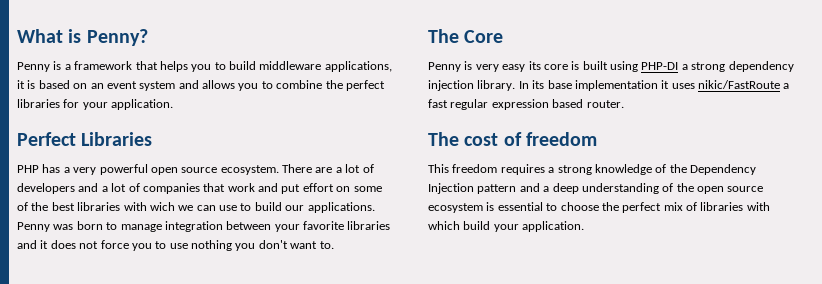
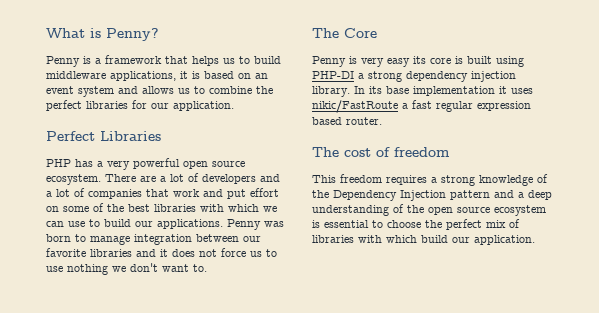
[191,64,212,72] you -> [223,58,235,64] us
[238,83,259,91] you -> [178,88,190,94] us
[82,102,108,110] your -> [151,103,169,109] our
[149,202,175,211] wich -> [228,204,259,212] which
[274,224,300,232] your -> [243,236,261,242] our
[131,243,152,251] you -> [250,251,262,257] us
[235,243,256,251] you -> [112,266,126,272] we
[493,224,519,232] your -> [452,237,470,243] our

